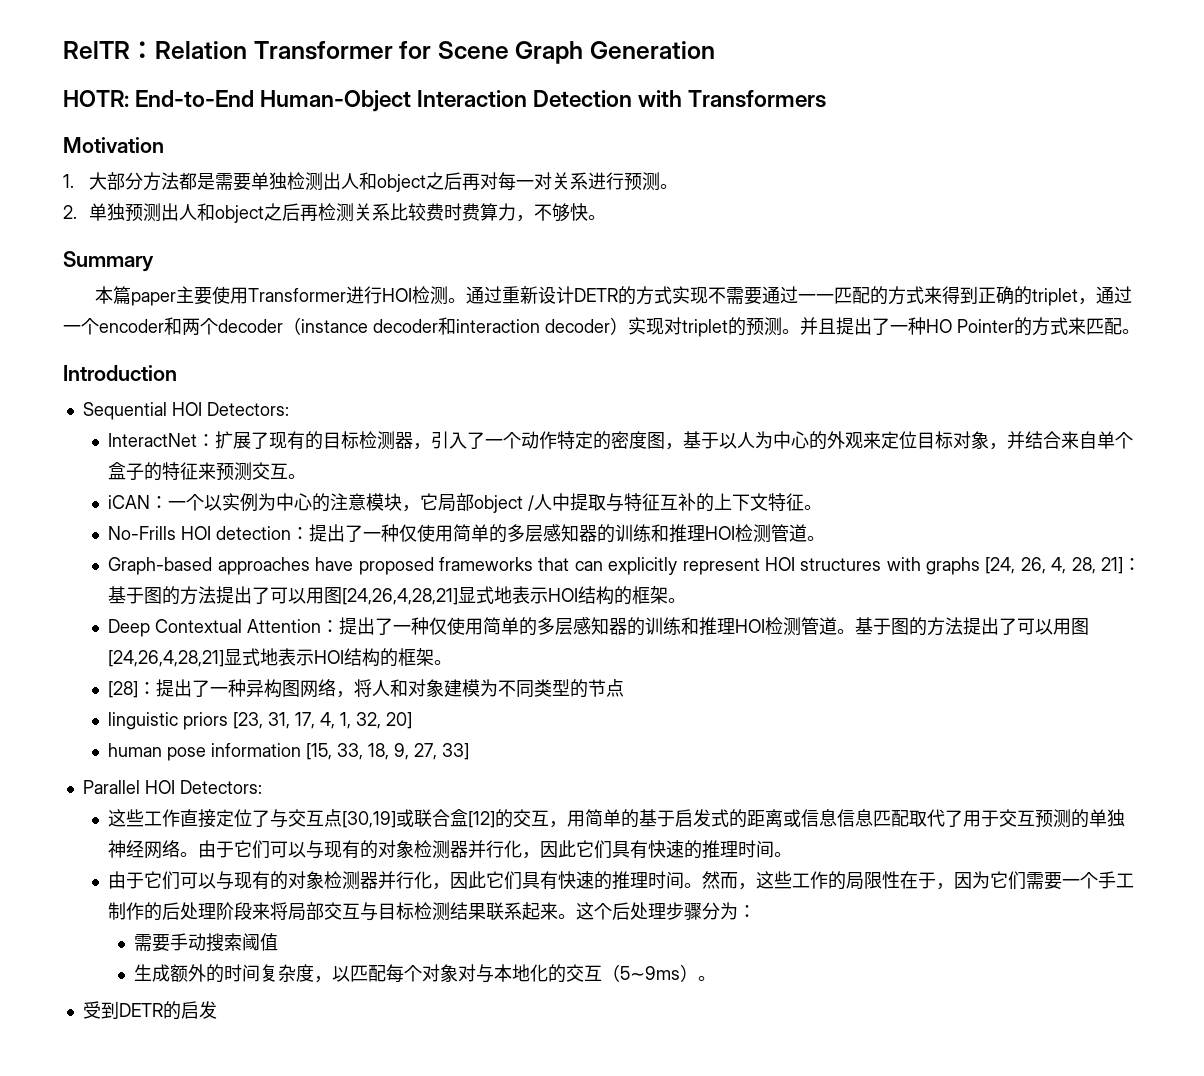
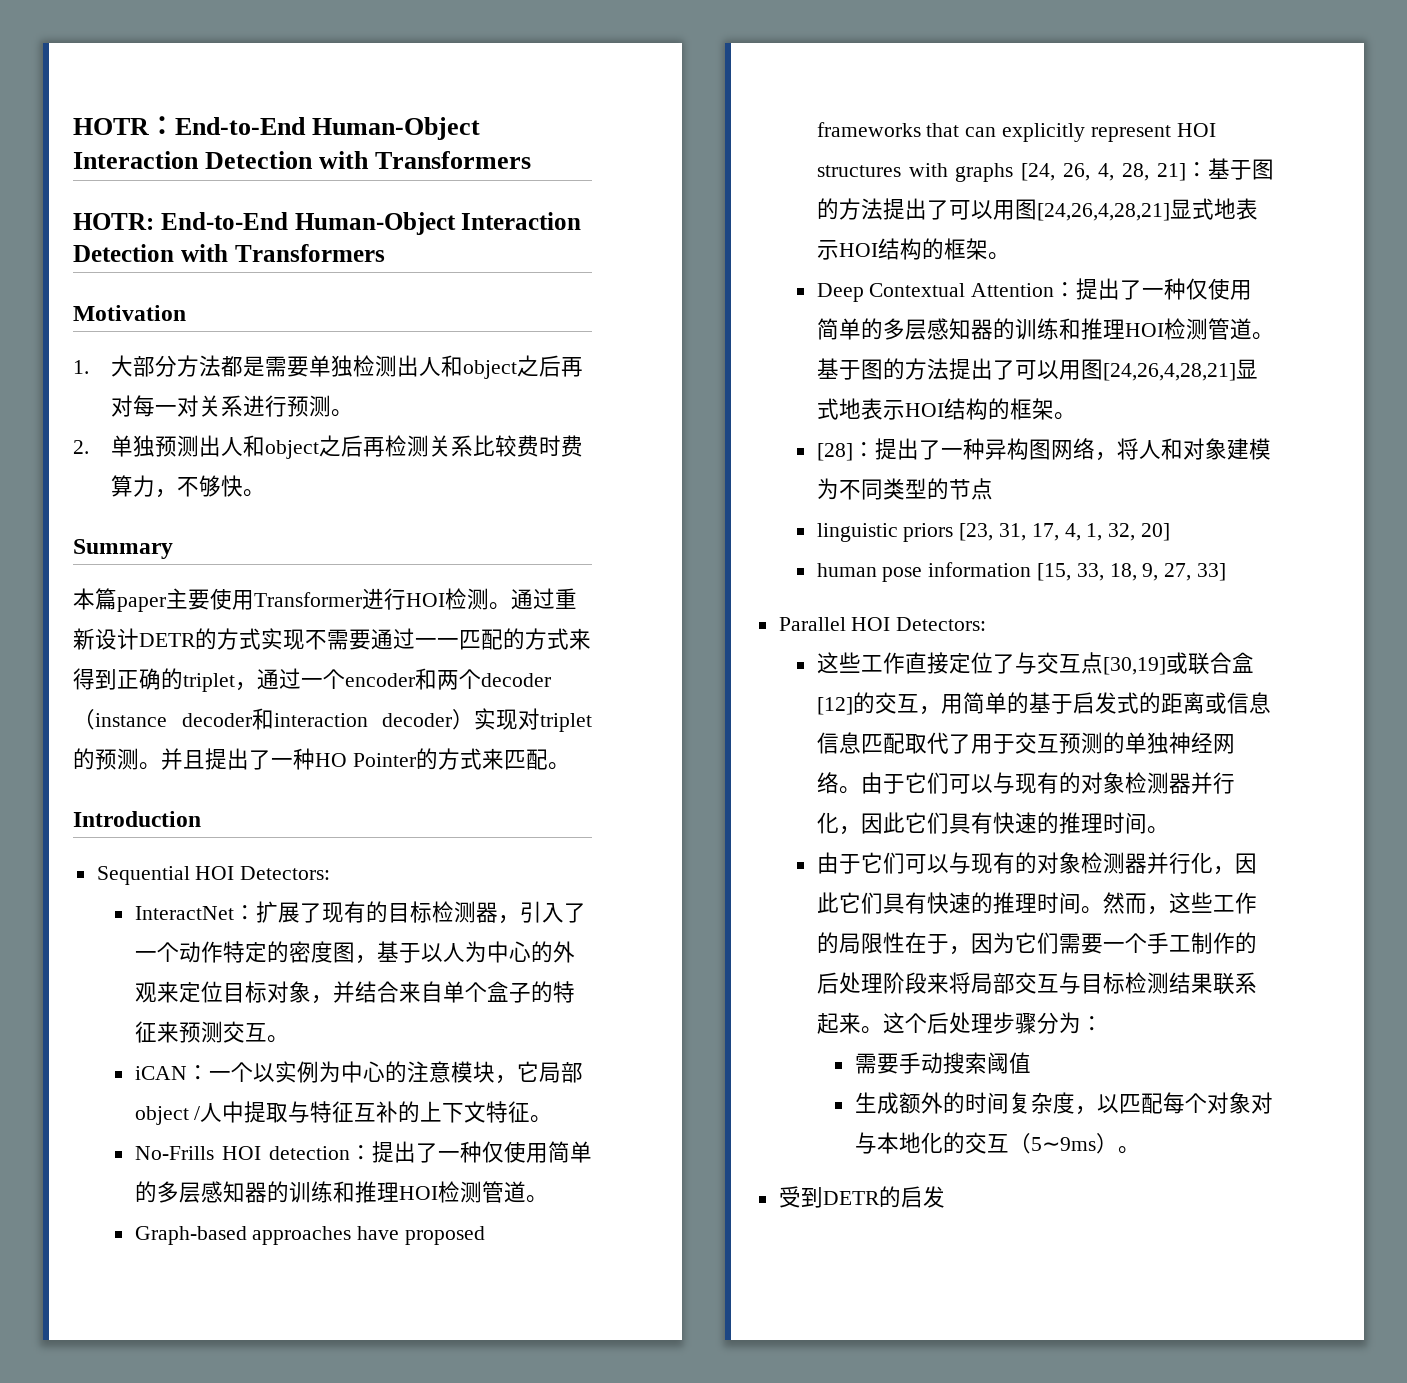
[63,41,716,64] RelTR：Relation Transformer for Scene Graph Generation -> [73,116,481,140] [73,151,532,169] HOTR：End-to-End Human-Object Interaction Detection with Transformers

